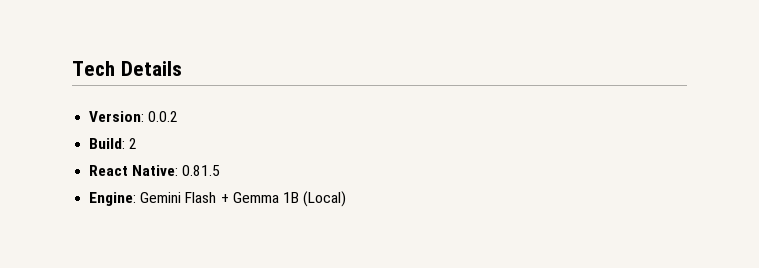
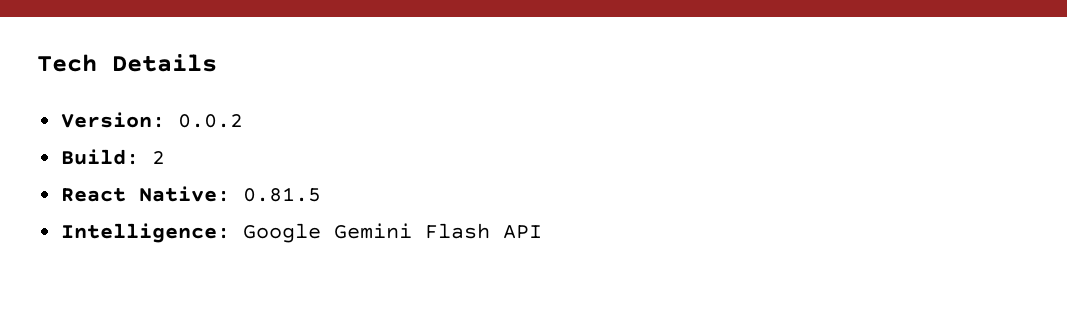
[89,191,347,207] Engine: Gemini Flash + Gemma 1B (Local) -> [61,223,543,243] Intelligence: Google Gemini Flash API

